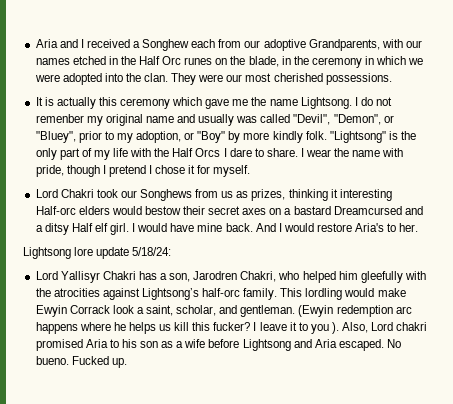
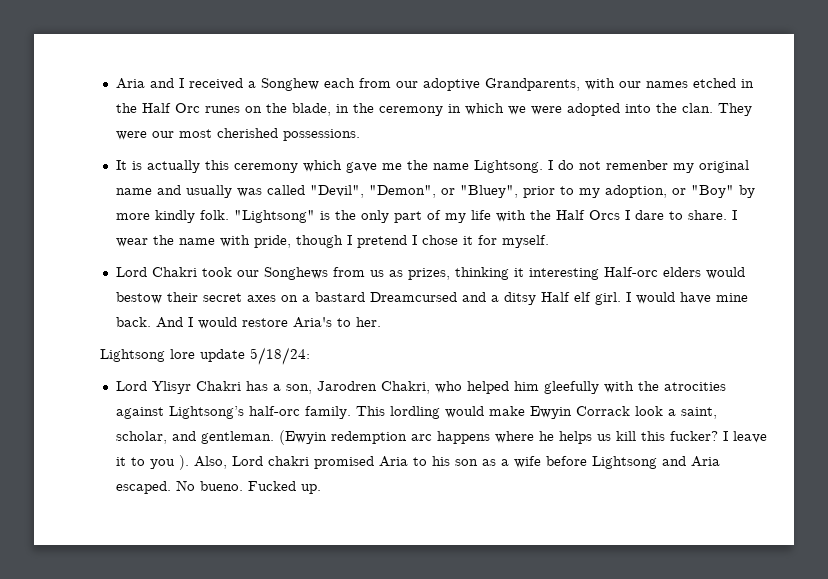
[60,271,100,283] Yallisyr -> [151,381,191,394] Ylisyr

